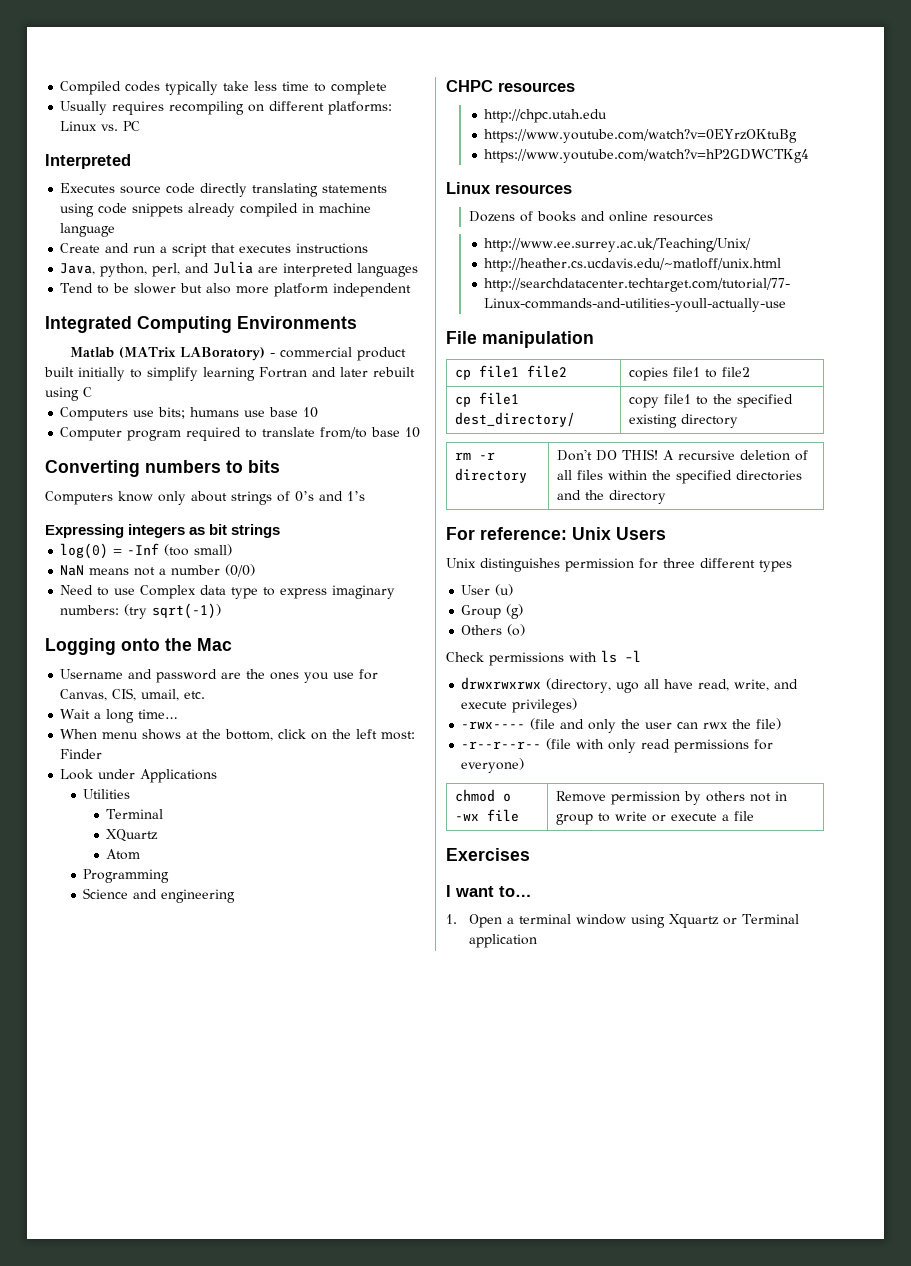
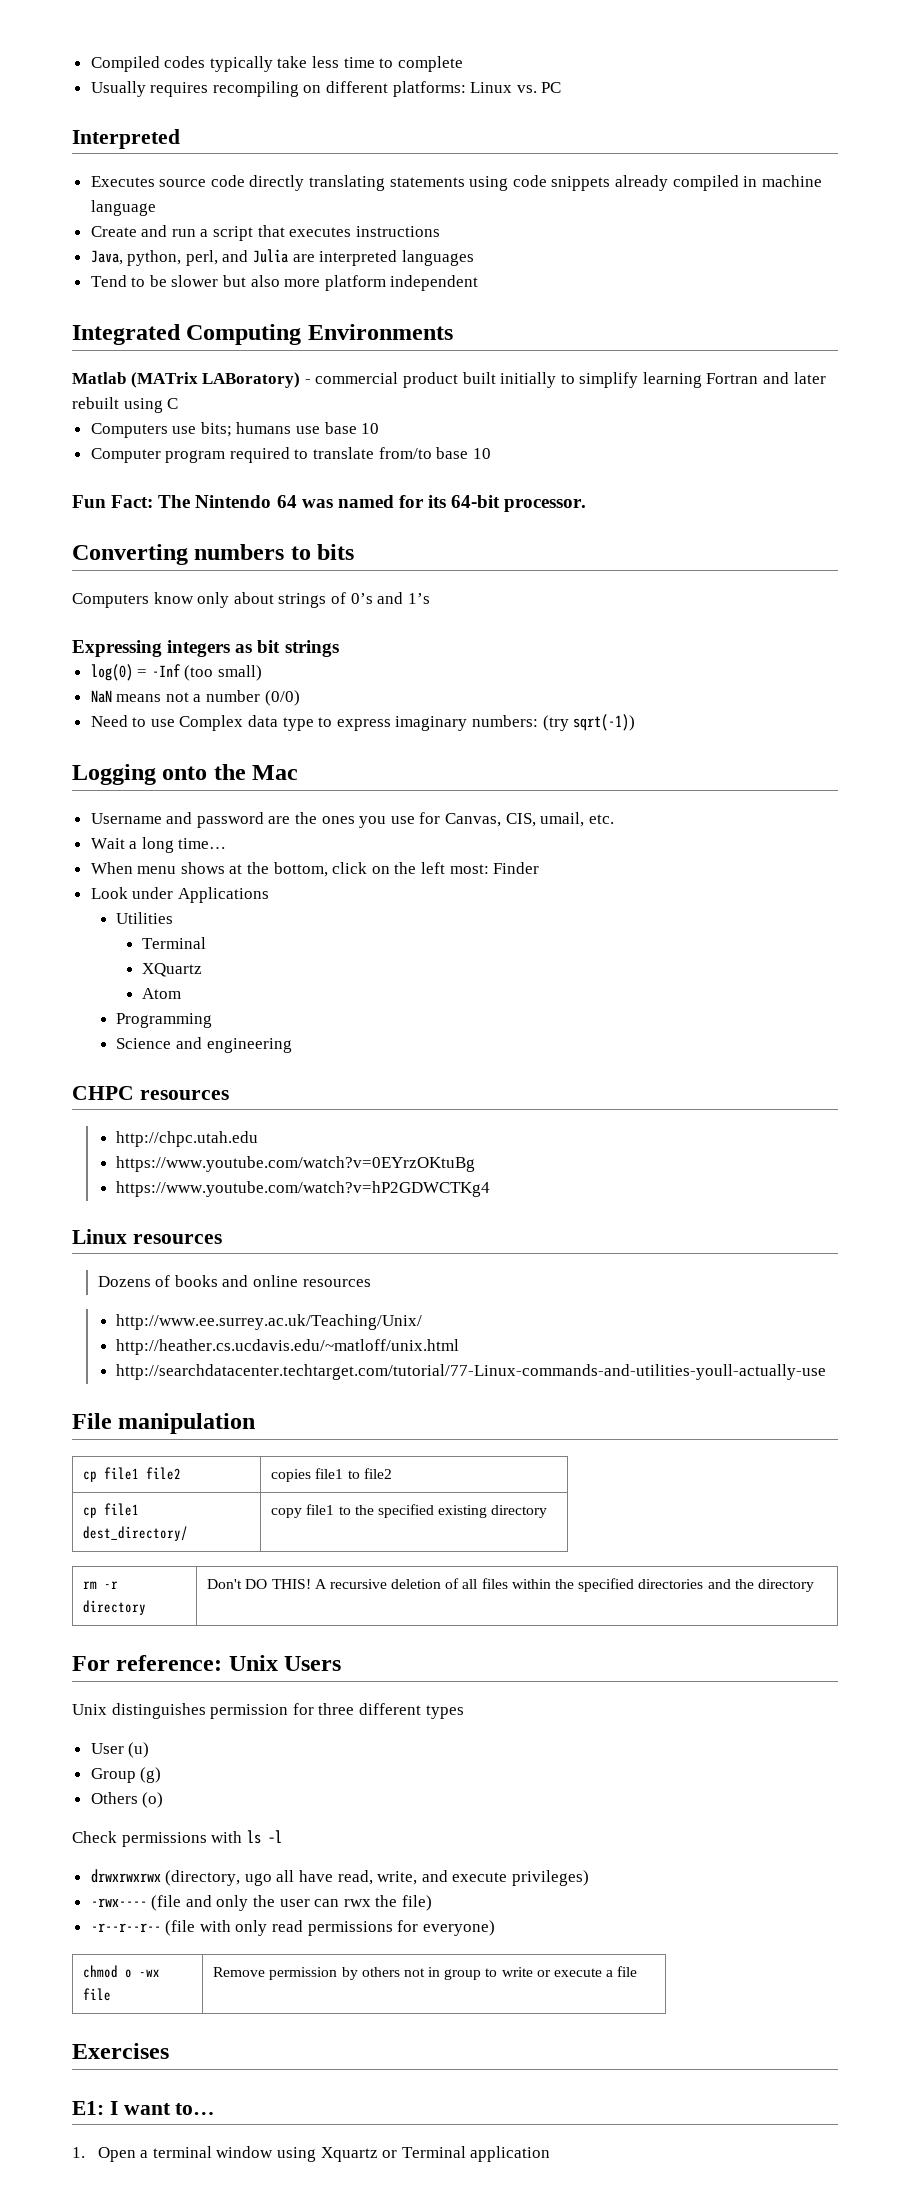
(421, 432) none -> [72,495,587,512] // Fun Fact: The Nintendo 64 was named for its 64-bit processor.
(530, 854) none -> [72,2101,104,2115] E1:

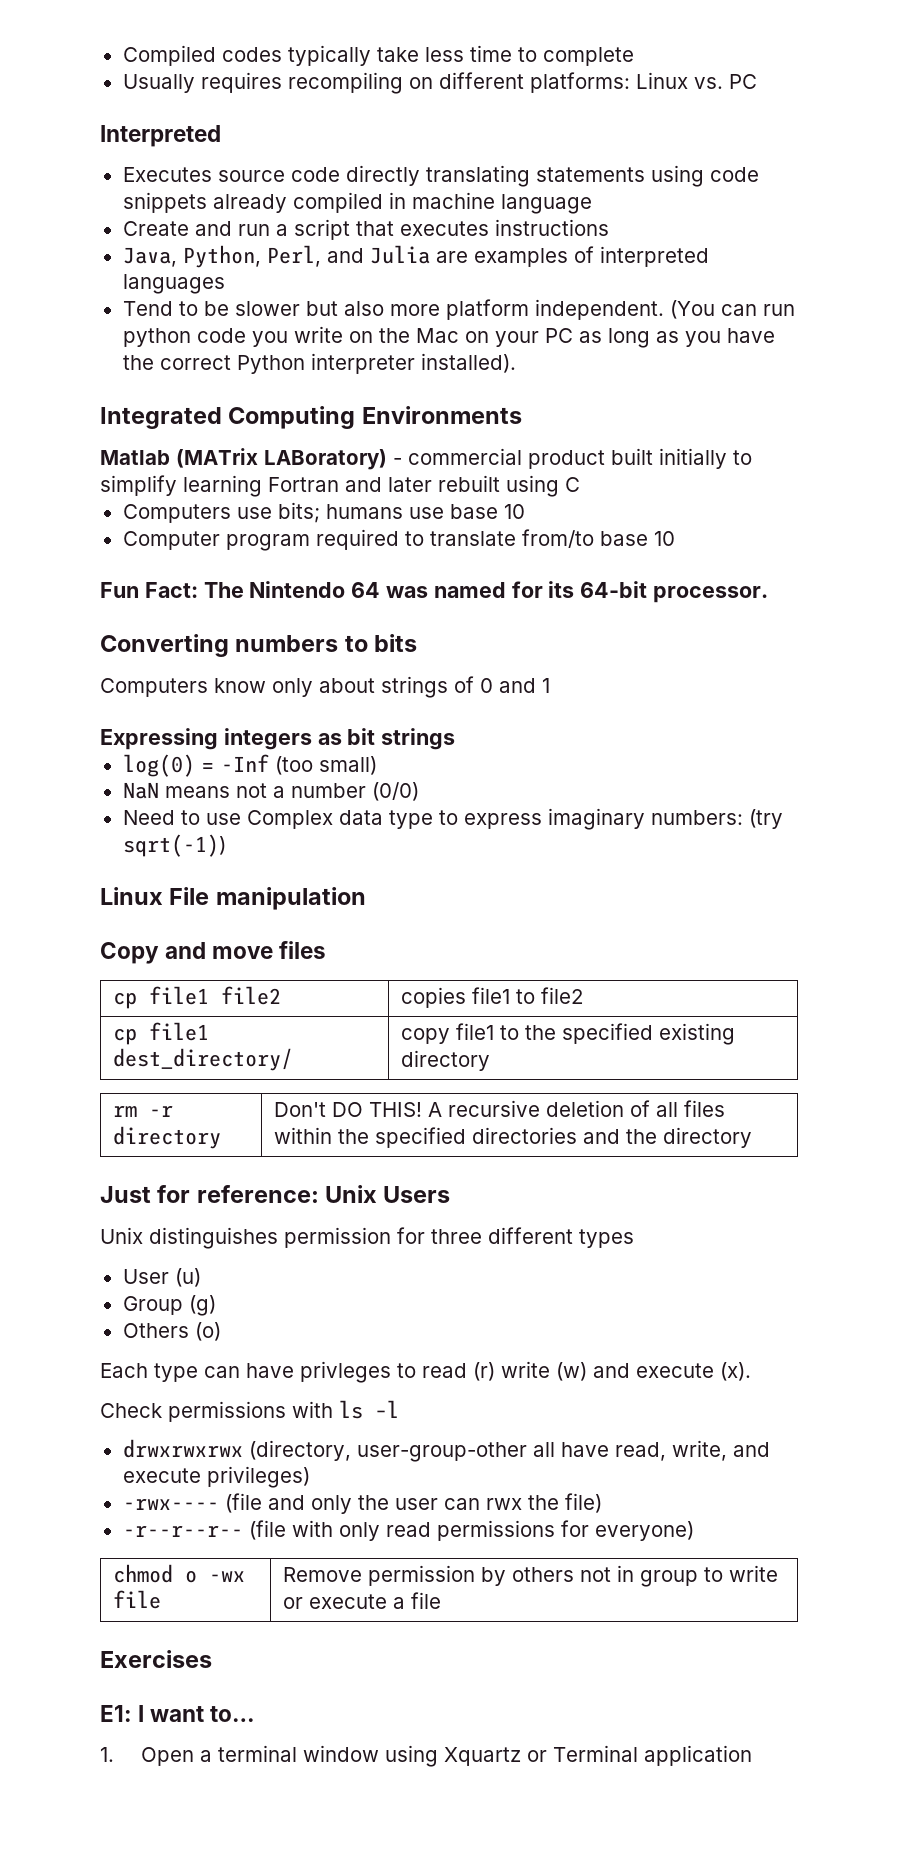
[127,250,218,266] python, perl, -> [182,245,321,268] Python, Perl,
(315, 258) none -> [473,246,594,267] examples of
[390,275,479,291] independent -> [534,299,795,320] [122,326,775,348] [122,353,516,374] independent. (You can run python code you write on the Mac on your PC as long as you have the correct Python interpreter installed).
[350,592,430,604] 0’s and 1’s -> [480,678,550,693] 0 and 1
[72,764,299,785] [90,812,614,828] [90,837,227,853] [90,862,540,877] [90,887,269,903] [116,912,174,924] [141,937,206,949] [141,963,202,977] [141,988,181,999] [116,1013,213,1028] [116,1037,292,1053] [72,1086,229,1100] [116,1131,259,1147] [116,1156,476,1172] [116,1181,491,1197] [72,1229,222,1244] [97,1275,371,1287] [116,1314,423,1330] [116,1339,460,1355] [116,1364,827,1380] [72,1413,256,1434] Logging onto the Mac // Username and password are the ones you use for Canvas, CIS, umail, etc. // Wait a long time… // When menu shows at the bottom, click on the left most: Finder // Look under Applications // Utilities // Terminal // XQuartz // Atom // Programming // Science and engineering // CHPC resources // http://chpc.utah.edu // https://www.youtube.com/watch?v=0EYrzOKtuBg // https://www.youtube.com/watch?v=hP2GDWCTKg4 // Linux resources // Dozens of books and online resources // http://www.ee.surrey.ac.uk/Teaching/Unix/ // http://heather.cs.ucdavis.edu/~matloff/unix.html // http://searchdatacenter.techtarget.com/tutorial/77-Linux-commands-and-utilities-youll-actually-use // File manipulation -> [100,887,366,910] [100,941,327,964] Linux File manipulation // Copy and move files
[72,1656,110,1671] For -> [100,1185,191,1203] Just for
(164, 1800) none -> [100,1361,751,1383] // Each type can have privleges to read (r) write (w) and execute (x).
[244,1873,272,1886] ugo -> [356,1442,527,1462] user-group-other

